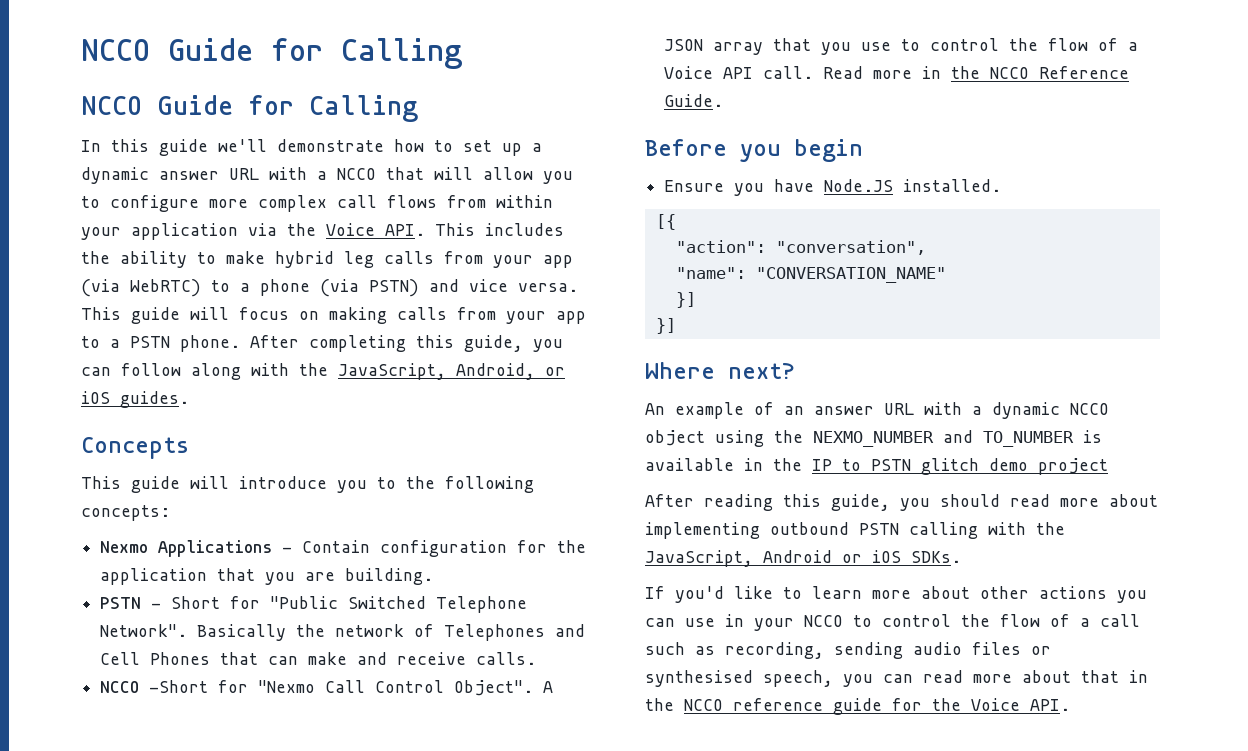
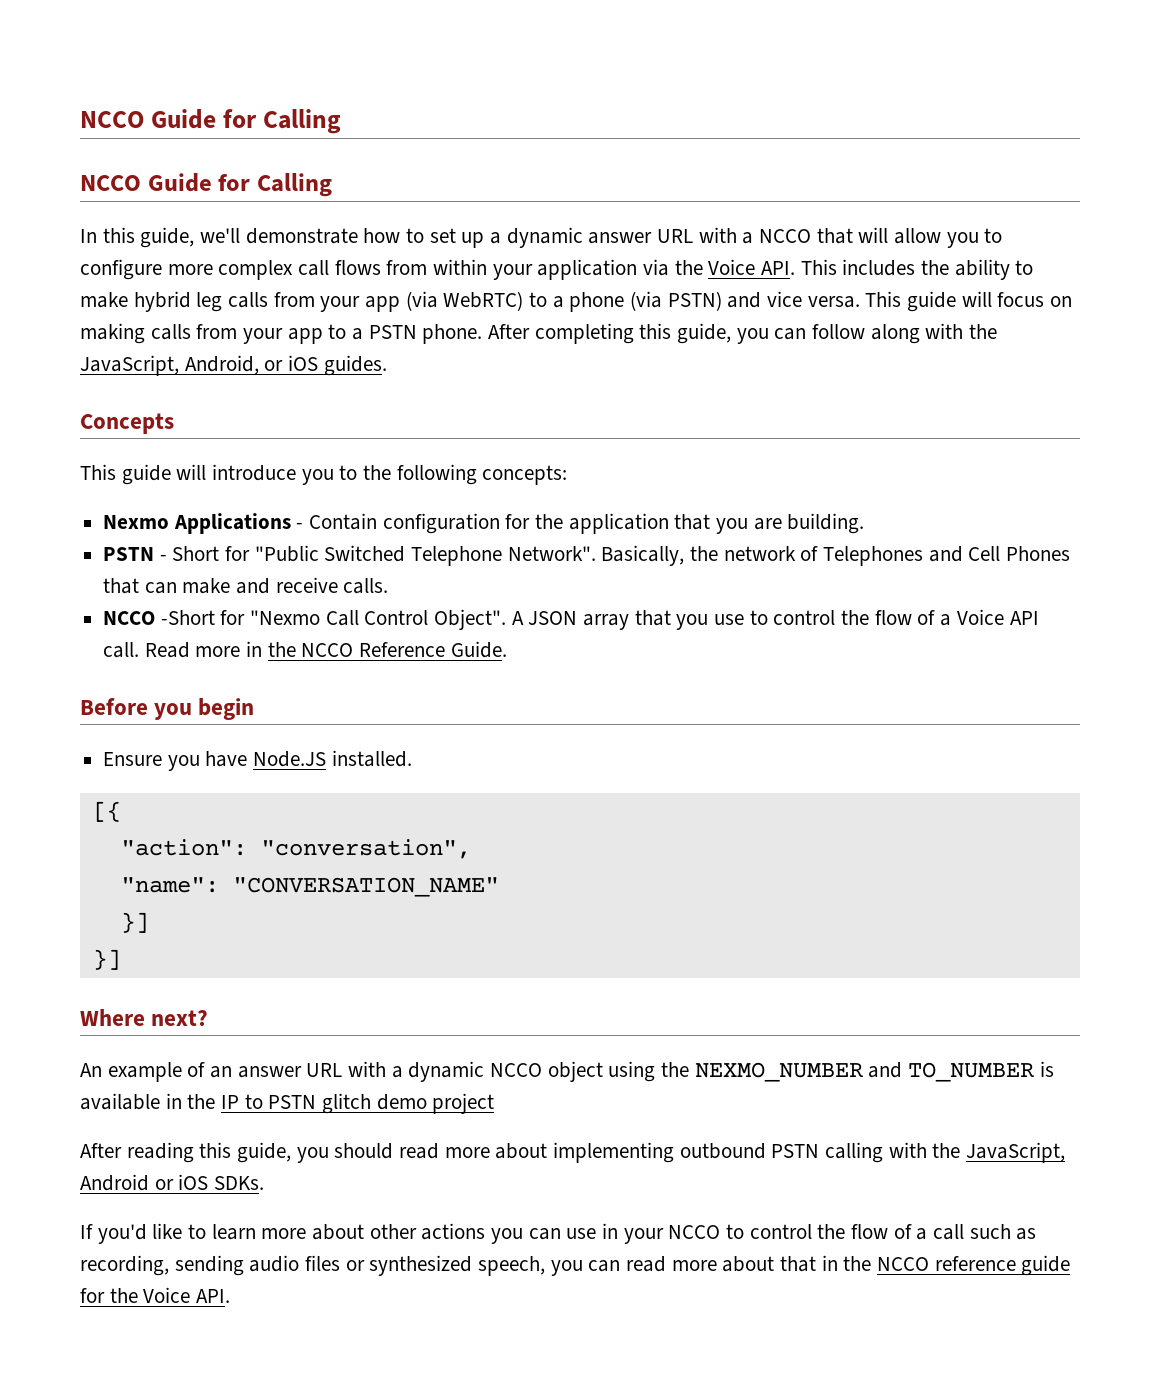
[159,139,208,156] guide -> [140,227,195,248] guide,
[197,624,287,641] Basically -> [601,545,685,566] Basically,
[645,670,753,687] synthesised -> [369,1255,473,1276] synthesized

